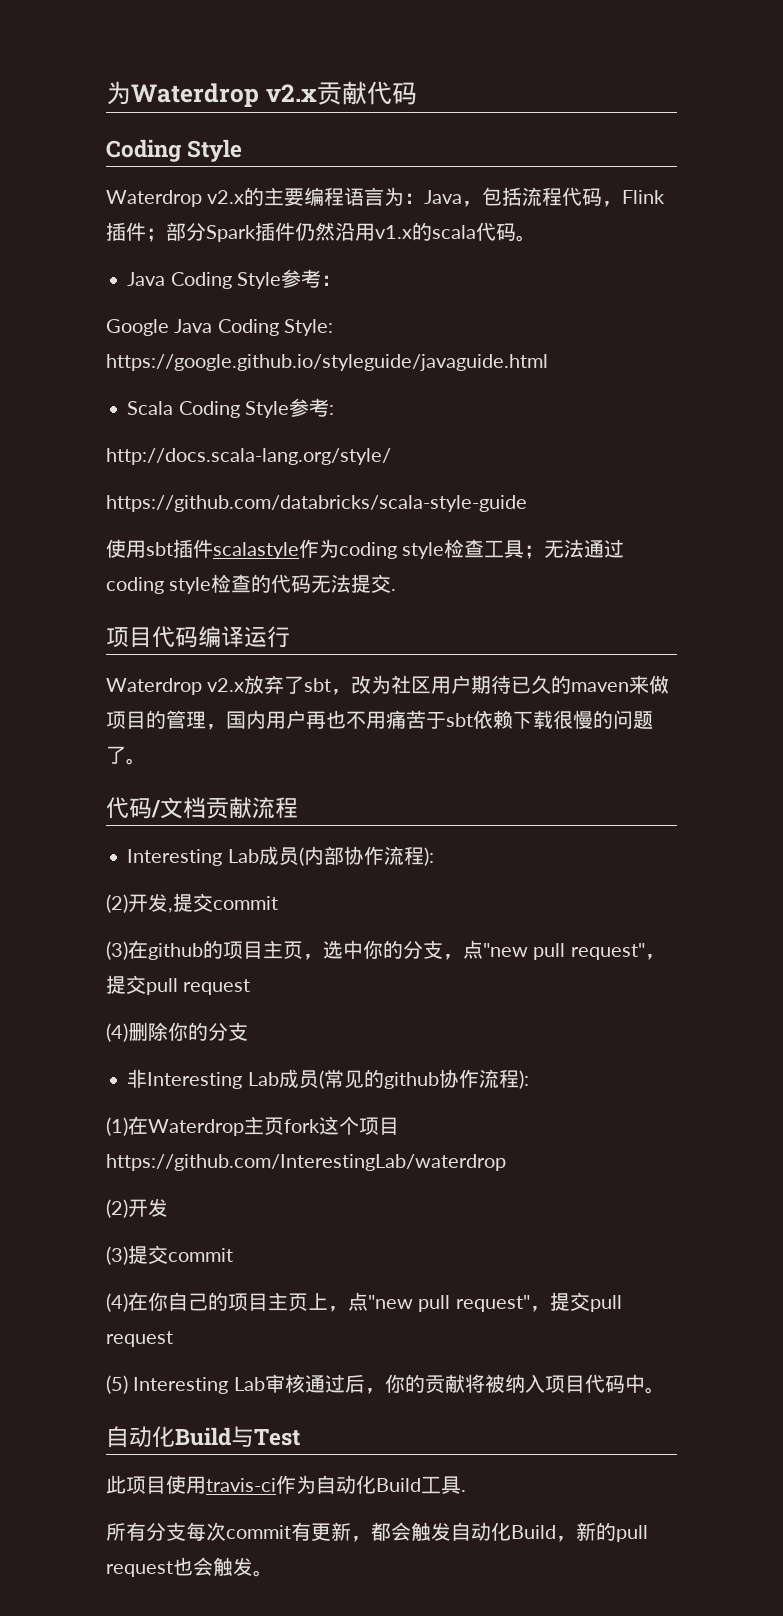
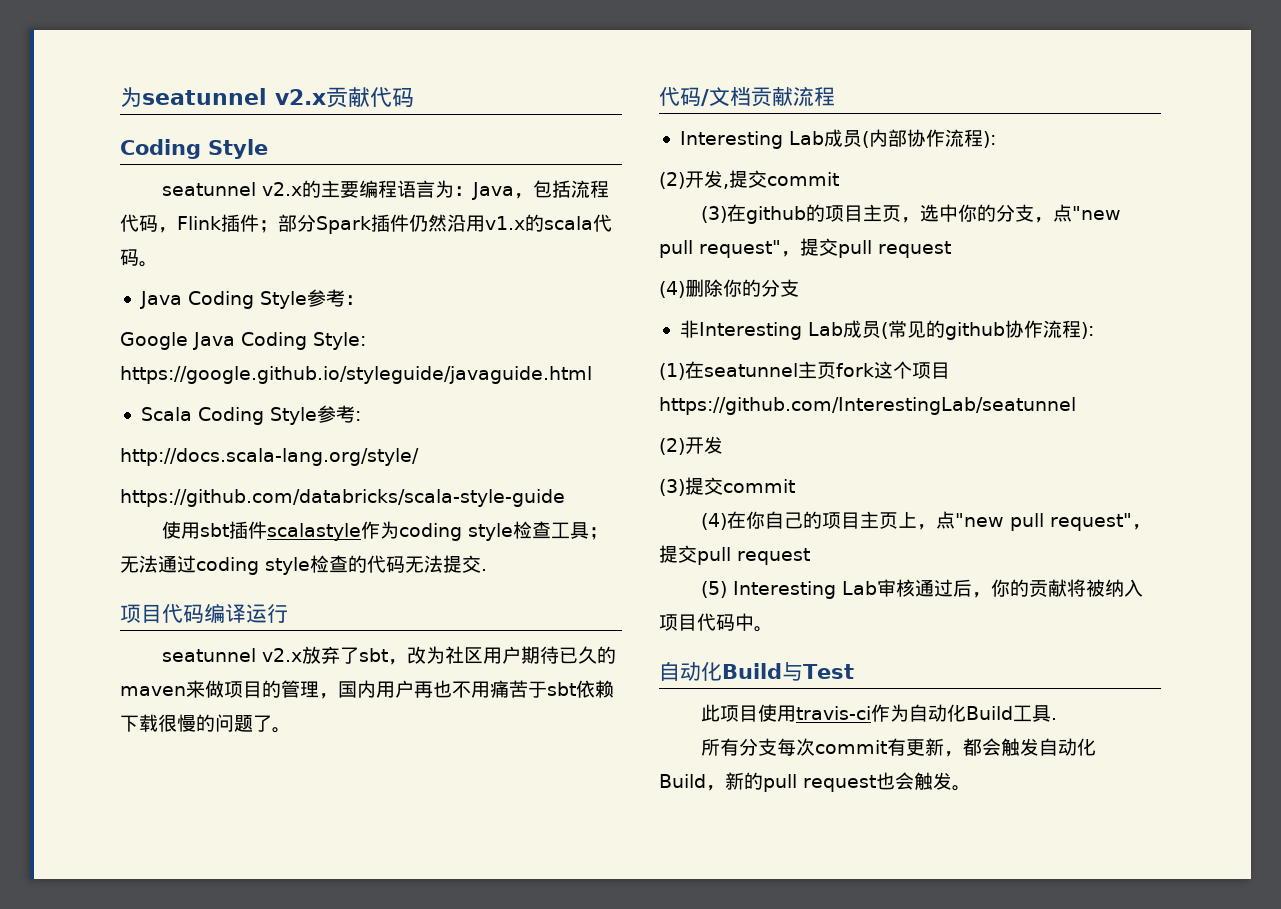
[106,81,259,107] 为Waterdrop -> [120,87,267,107] 为seatunnel
[106,190,202,207] Waterdrop -> [162,182,257,196] seatunnel
[106,678,202,695] Waterdrop -> [162,648,257,662] seatunnel
[148,1119,244,1136] Waterdrop -> [704,363,798,377] seatunnel
[106,1154,506,1171] https://github.com/InterestingLab/waterdrop -> [659,397,1076,415] https://github.com/InterestingLab/seatunnel

